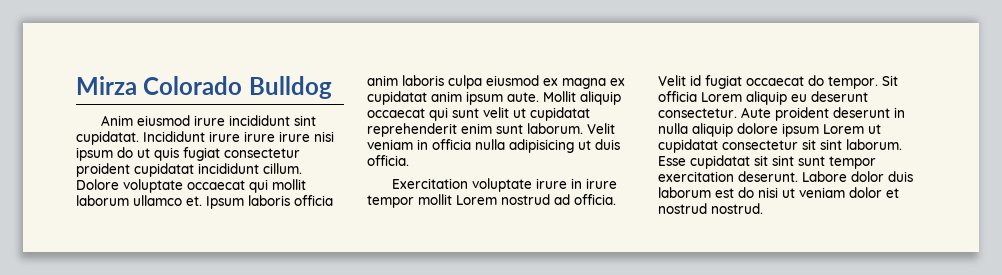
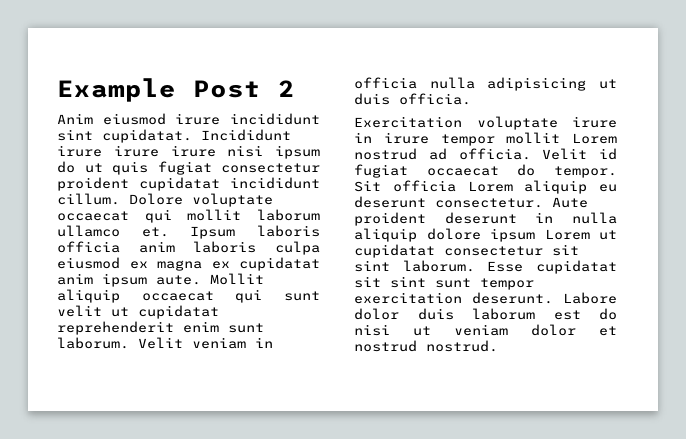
[76,76,332,99] Mirza Colorado Bulldog -> [57,78,295,102] Example Post 2

